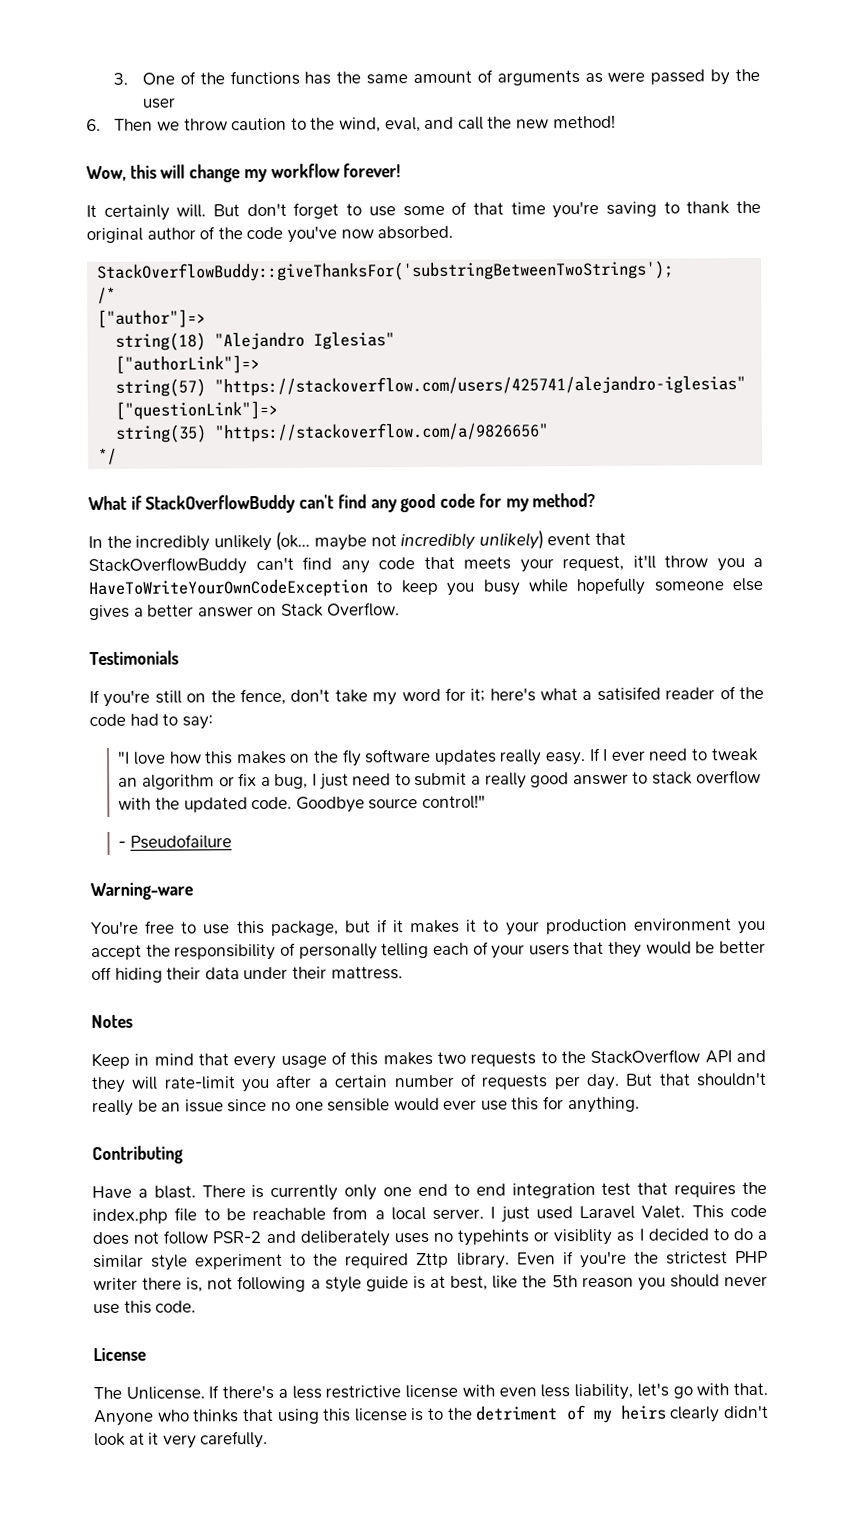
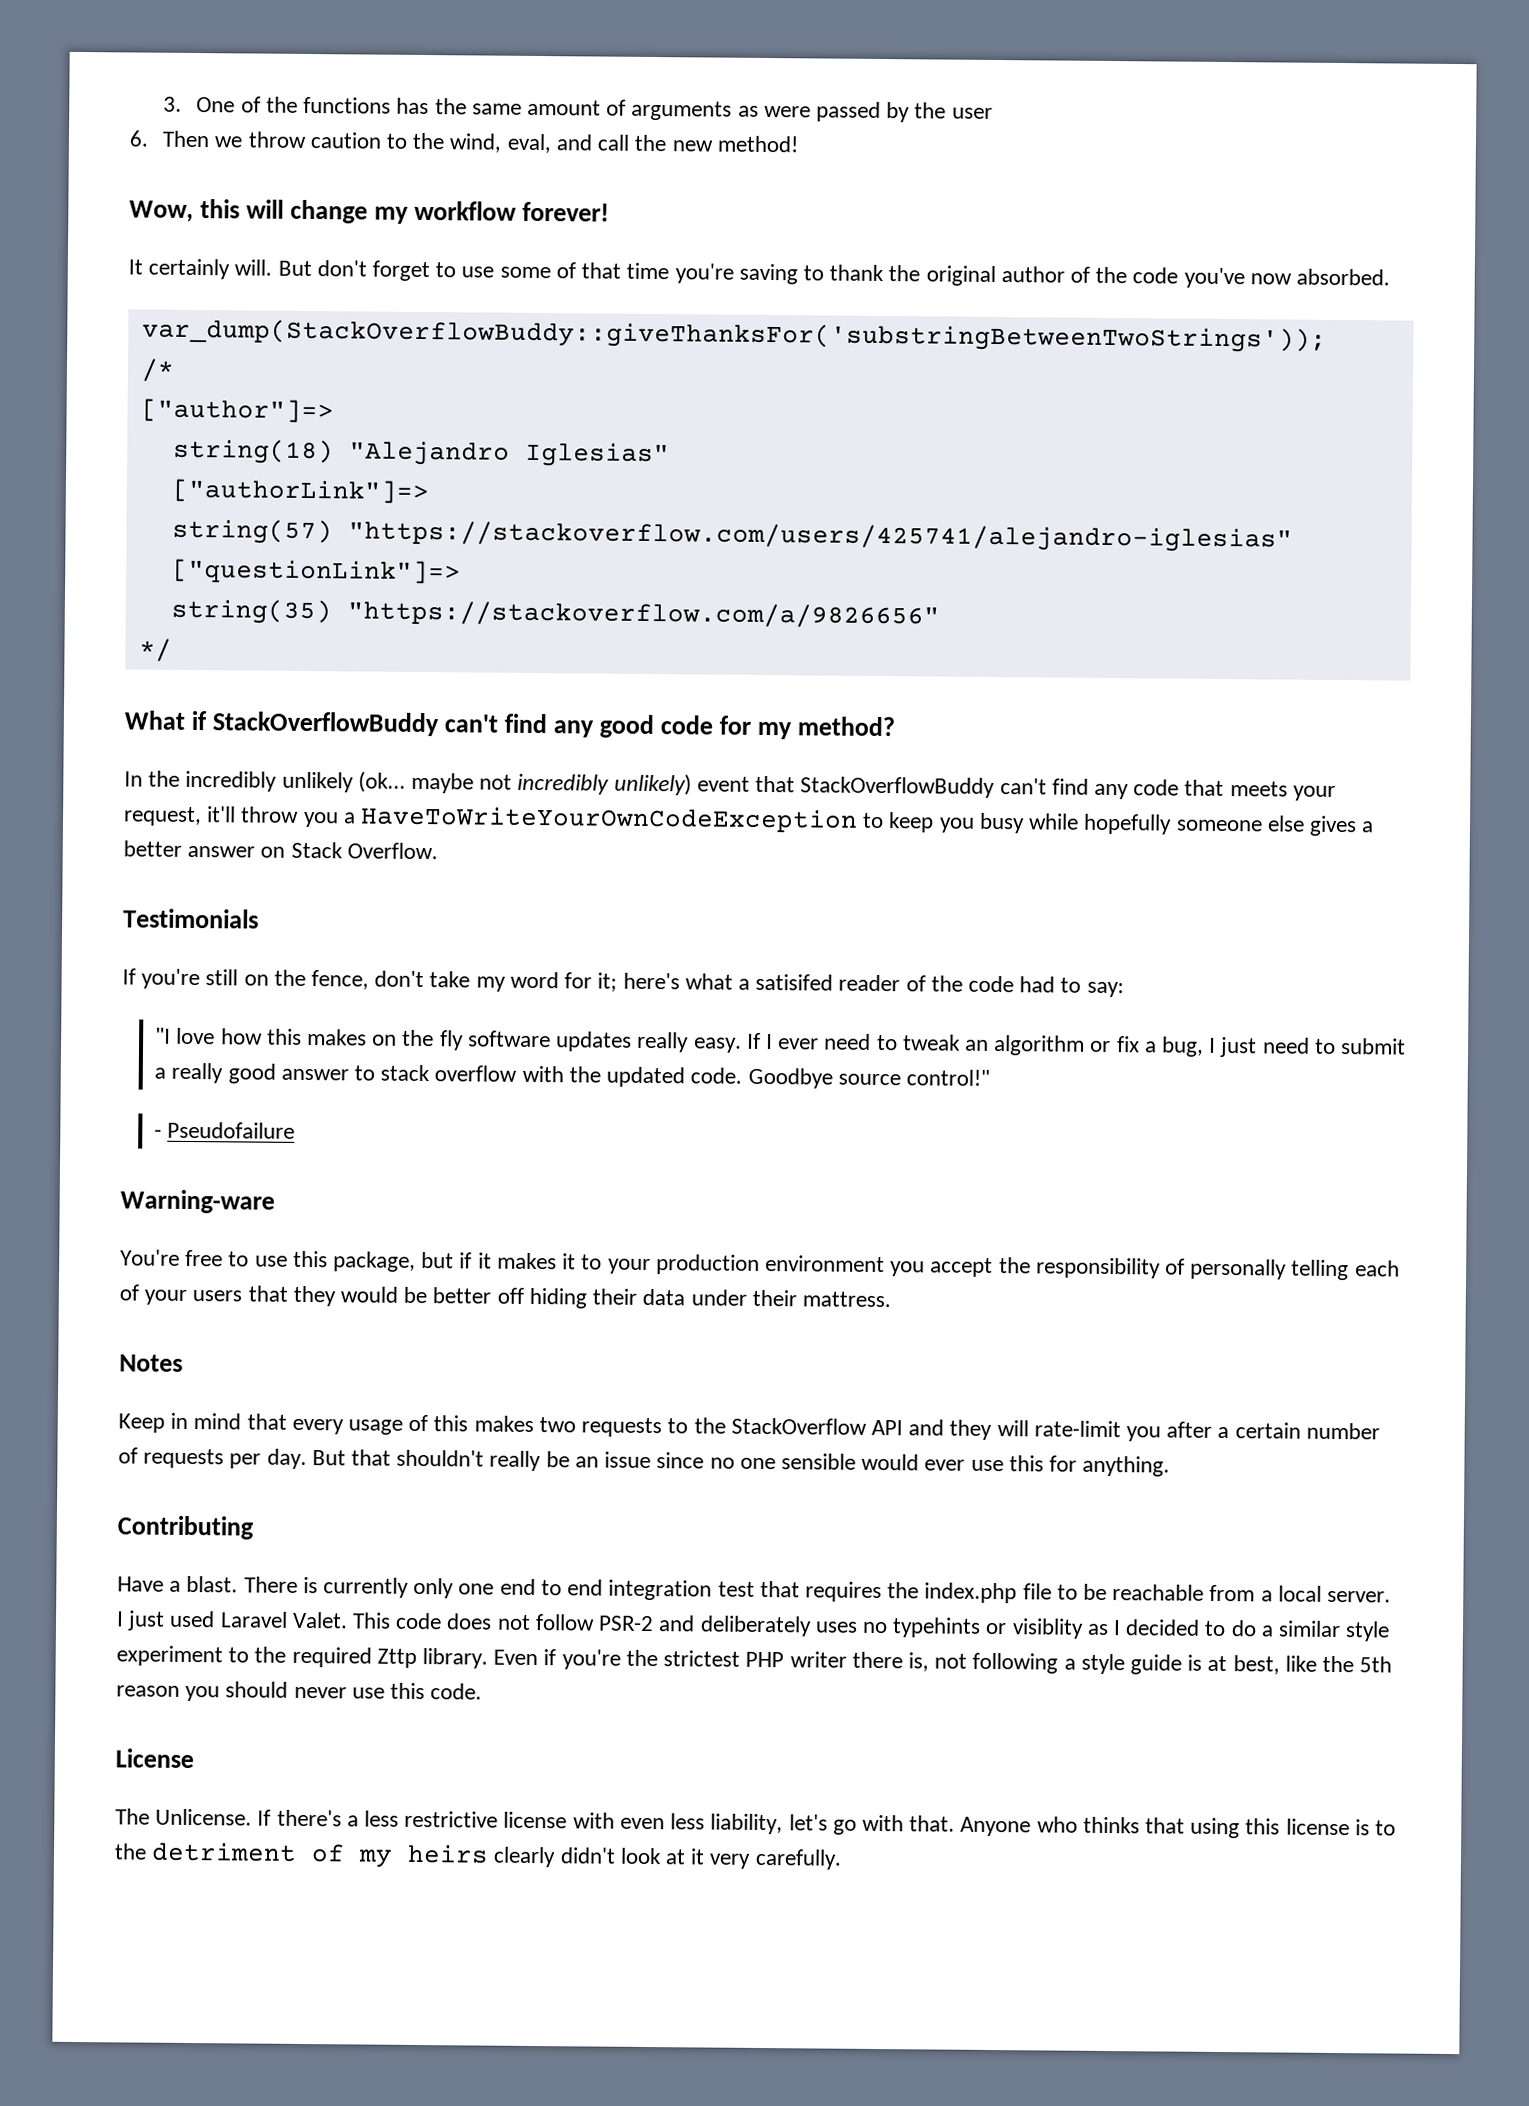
[96,260,675,283] StackOverflowBuddy::giveThanksFor('substringBetweenTwoStrings'); -> [141,318,1327,353] var_dump(StackOverflowBuddy::giveThanksFor('substringBetweenTwoStrings'));

